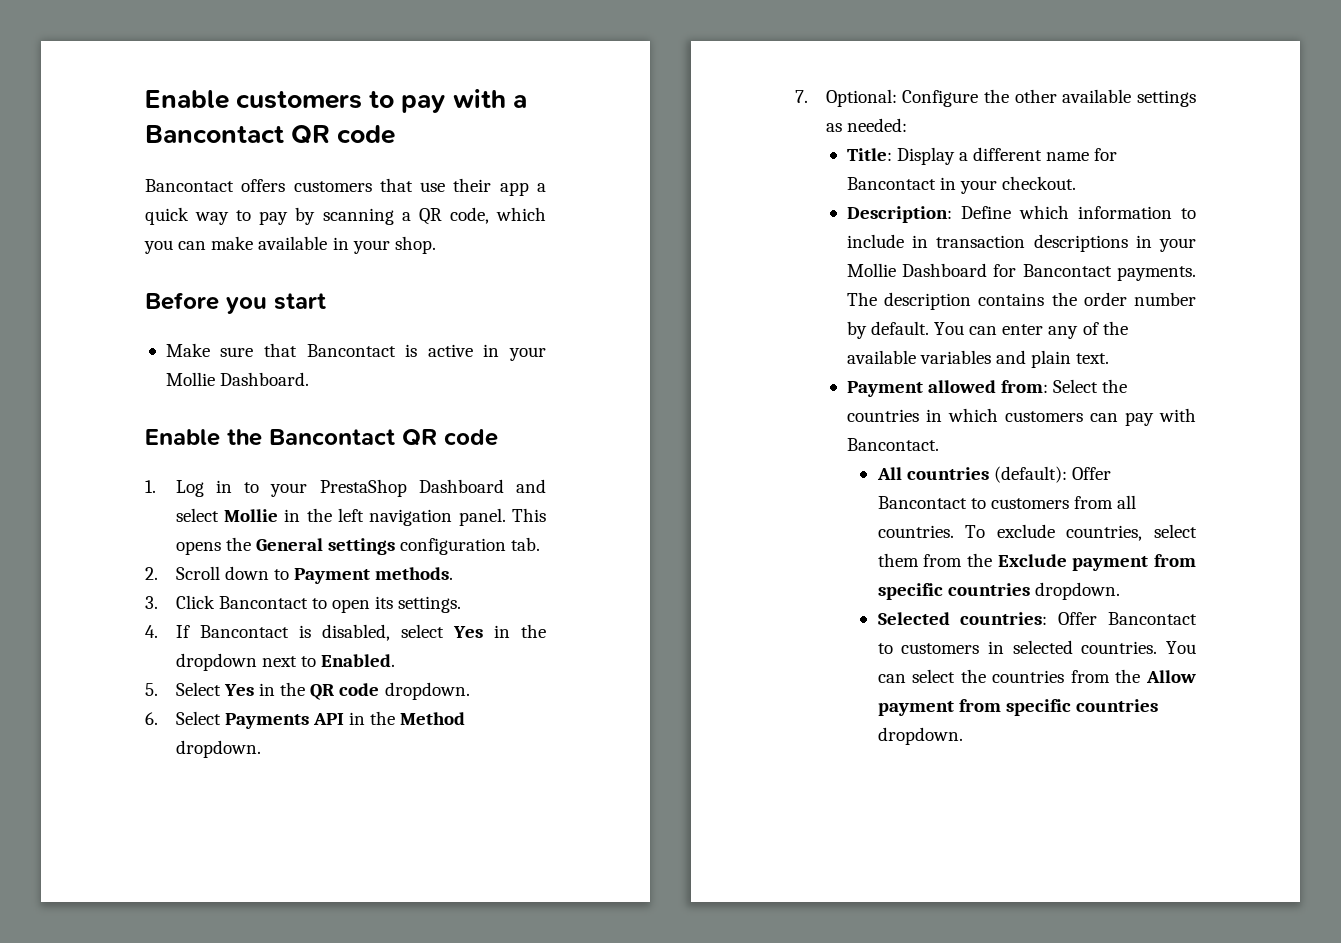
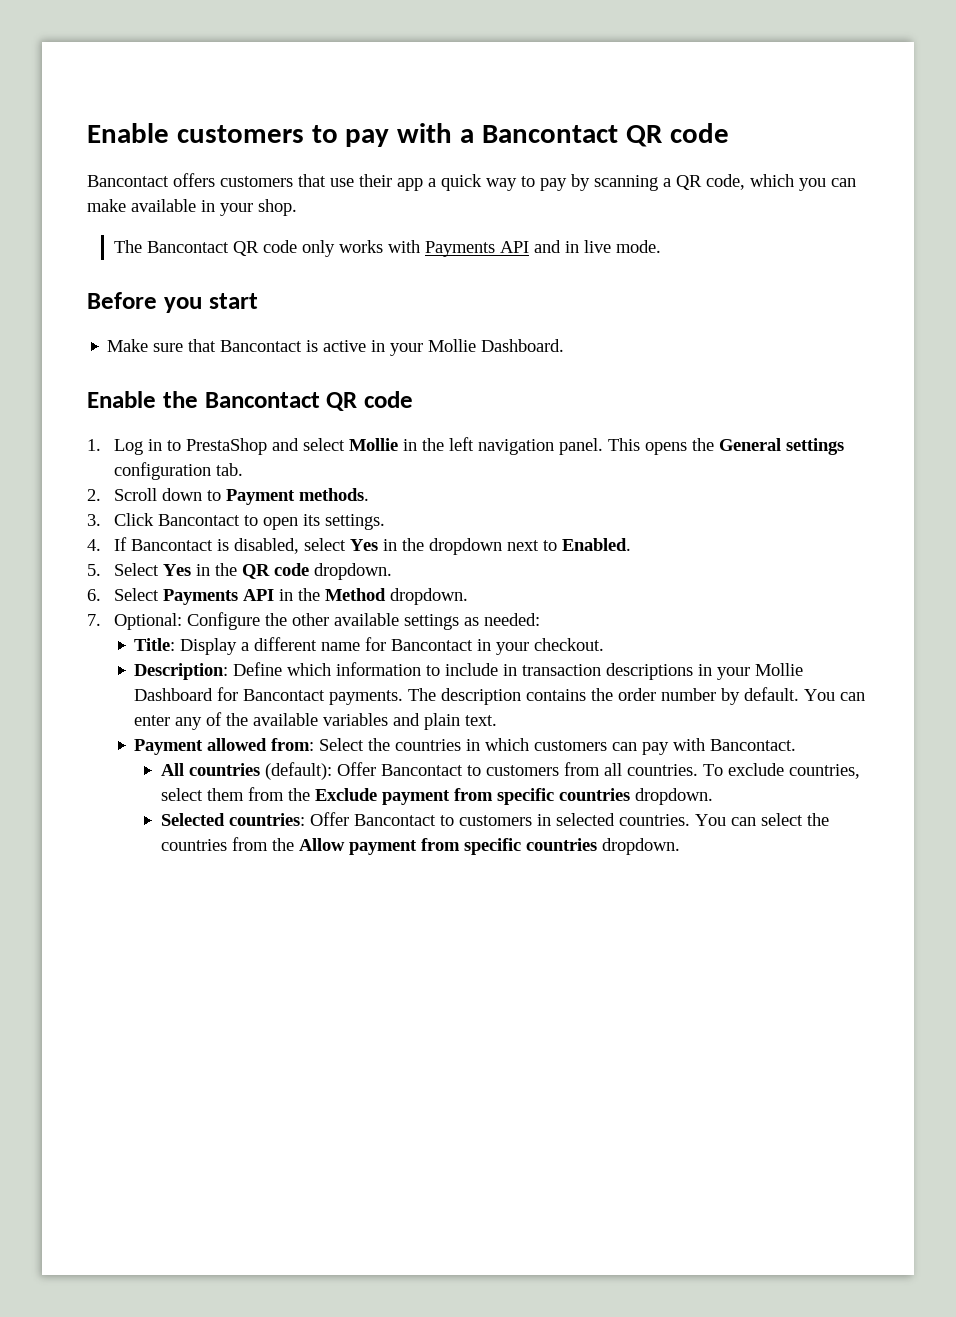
(436, 245) none -> [113,240,661,257] // The Bancontact QR code only works with Payments API and in live mode.
[270,479,504,497] your PrestaShop Dashboard -> [185,438,267,455] PrestaShop

